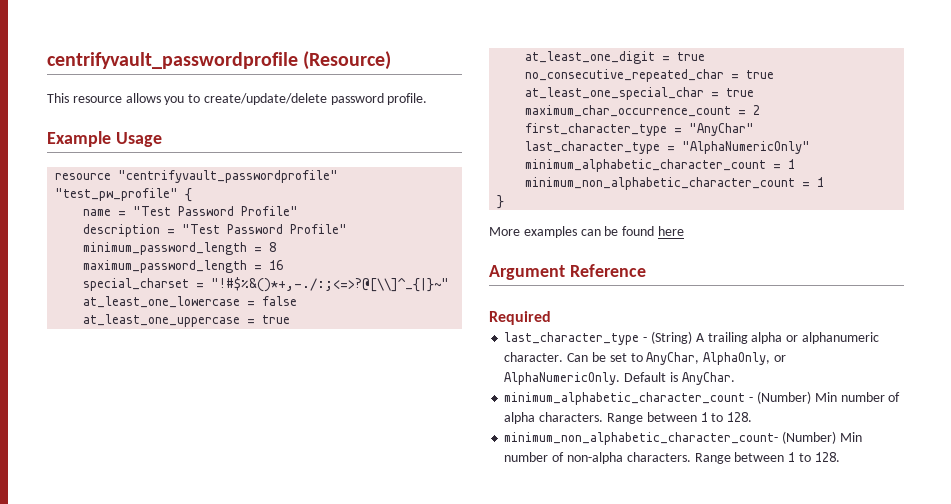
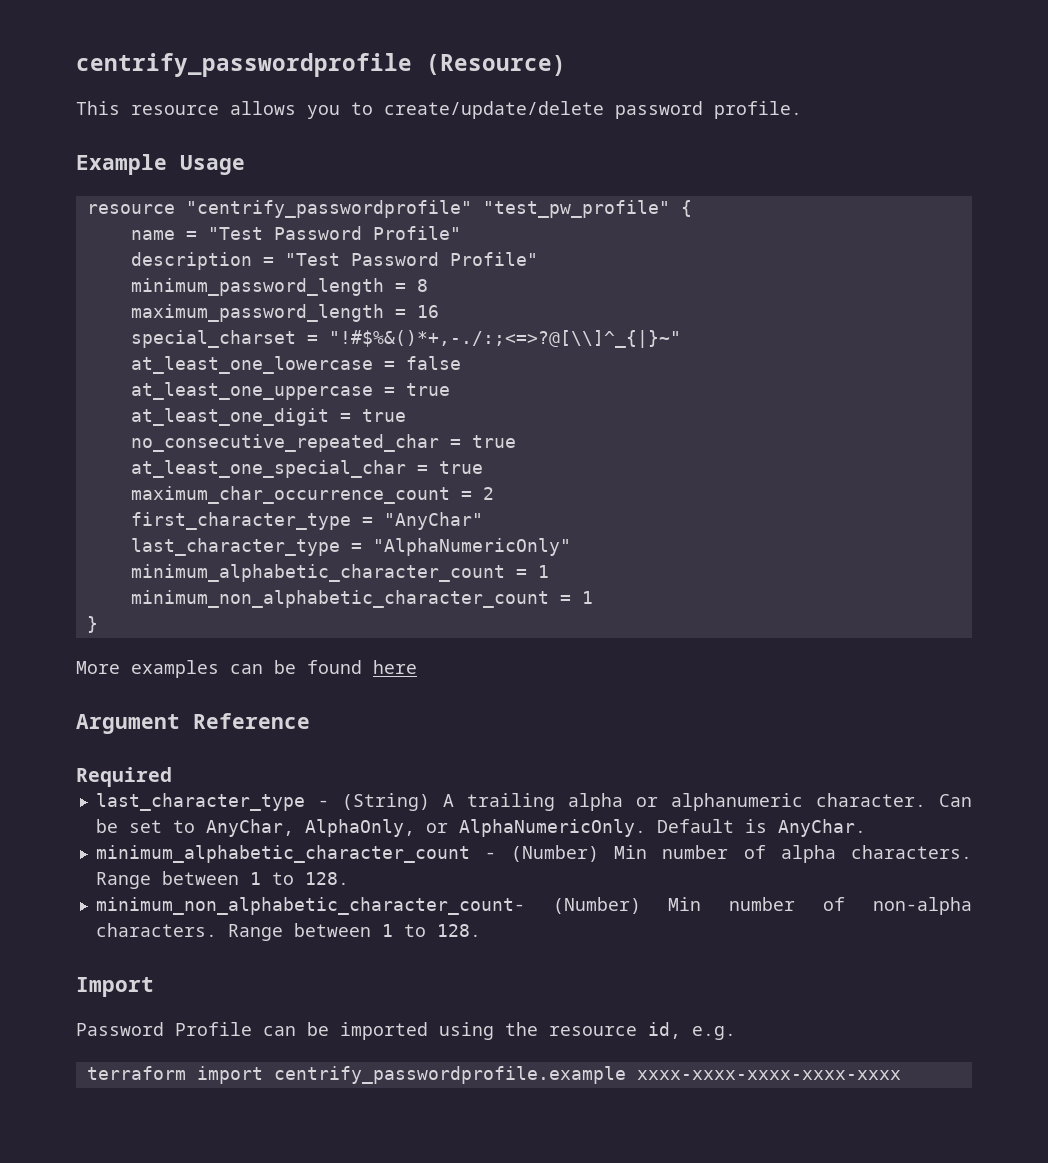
[47,52,298,69] centrifyvault_passwordprofile -> [76,53,412,77] centrify_passwordprofile
[118,170,339,183] "centrifyvault_passwordprofile" -> [185,200,472,218] "centrify_passwordprofile"
(840, 457) none -> [76,977,154,997] [76,1022,736,1040] [86,1066,901,1084] // Import // Password Profile can be imported using the resource id, e.g. // terraform import centrify_passwordprofile.example xxxx-xxxx-xxxx-xxxx-xxxx

